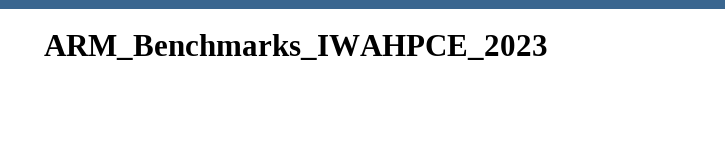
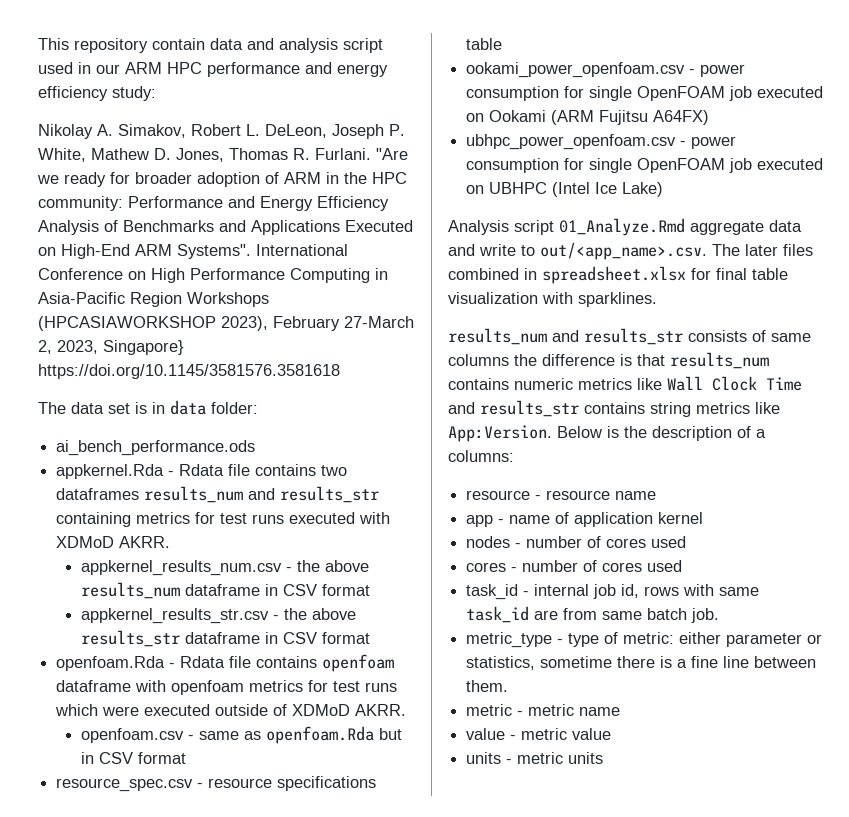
[44,34,548,60] ARM_Benchmarks_IWAHPCE_2023 -> [38,38,383,53] [38,62,388,77] [38,86,156,101] [38,124,405,139] [38,148,408,162] [37,172,407,187] [38,196,389,211] [38,220,413,235] [38,244,348,259] [38,268,388,283] [38,292,269,307] [38,316,414,331] [38,340,184,355] [38,364,340,379] [38,400,258,415] [56,440,256,456] [56,464,348,479] [56,486,380,503] [56,512,391,527] [56,536,171,548] [80,560,369,576] [80,582,370,599] [80,608,356,624] [80,630,370,647] [56,654,395,672] [56,680,398,695] [55,704,407,716] [80,726,402,744] [80,752,186,764] [56,776,377,792] [466,38,503,50] [466,62,746,78] [466,86,824,101] [466,110,710,125] [466,134,737,150] [466,158,824,173] [466,182,664,197] [448,218,802,236] [448,242,813,260] [448,266,788,284] [448,292,657,307] [448,328,811,345] [448,352,769,369] [448,376,802,391] [448,400,780,417] [448,425,766,442] [448,450,514,462] [466,490,657,500] [466,512,704,527] [466,536,687,548] [466,560,683,572] [466,584,760,600] [466,606,720,623] [466,632,823,648] [466,656,817,670] [466,680,509,692] [466,704,621,716] [466,728,612,740] [466,752,604,764] This repository contain data and analysis script used in our ARM HPC performance and energy efficiency study: // Nikolay A. Simakov, Robert L. DeLeon, Joseph P. White, Mathew D. Jones, Thomas R. Furlani. "Are we ready for broader adoption of ARM in the HPC community: Performance and Energy Efficiency Analysis of Benchmarks and Applications Executed on High-End ARM Systems". International Conference on High Performance Computing in Asia-Pacific Region Workshops (HPCASIAWORKSHOP 2023), February 27-March 2, 2023, Singapore} https://doi.org/10.1145/3581576.3581618 // The data set is in data folder: // ai_bench_performance.ods // appkernel.Rda - Rdata file contains two dataframes results_num and results_str containing metrics for test runs executed with XDMoD AKRR. // appkernel_results_num.csv - the above results_num dataframe in CSV format // appkernel_results_str.csv - the above results_str dataframe in CSV format // openfoam.Rda - Rdata file contains openfoam dataframe with openfoam metrics for test runs which were executed outside of XDMoD AKRR. // openfoam.csv - same as openfoam.Rda but in CSV format // resource_spec.csv - resource specifications table // ookami_power_openfoam.csv - power consumption for single OpenFOAM job executed on Ookami (ARM Fujitsu A64FX) // ubhpc_power_openfoam.csv - power consumption for single OpenFOAM job executed on UBHPC (Intel Ice Lake) // Analysis script 01_Analyze.Rmd aggregate data and write to out/<app_name>.csv. The later files combined in spreadsheet.xlsx for final table visualization with sparklines. // results_num and results_str consists of same columns the difference is that results_num contains numeric metrics like Wall Clock Time and results_str contains string metrics like App:Version. Below is the description of a columns: // resource - resource name // app - name of application kernel // nodes - number of cores used // cores - number of cores used // task_id - internal job id, rows with same task_id are from same batch job. // metric_type - type of metric: either parameter or statistics, sometime there is a fine line between them. // metric - metric name // value - metric value // units - metric units

